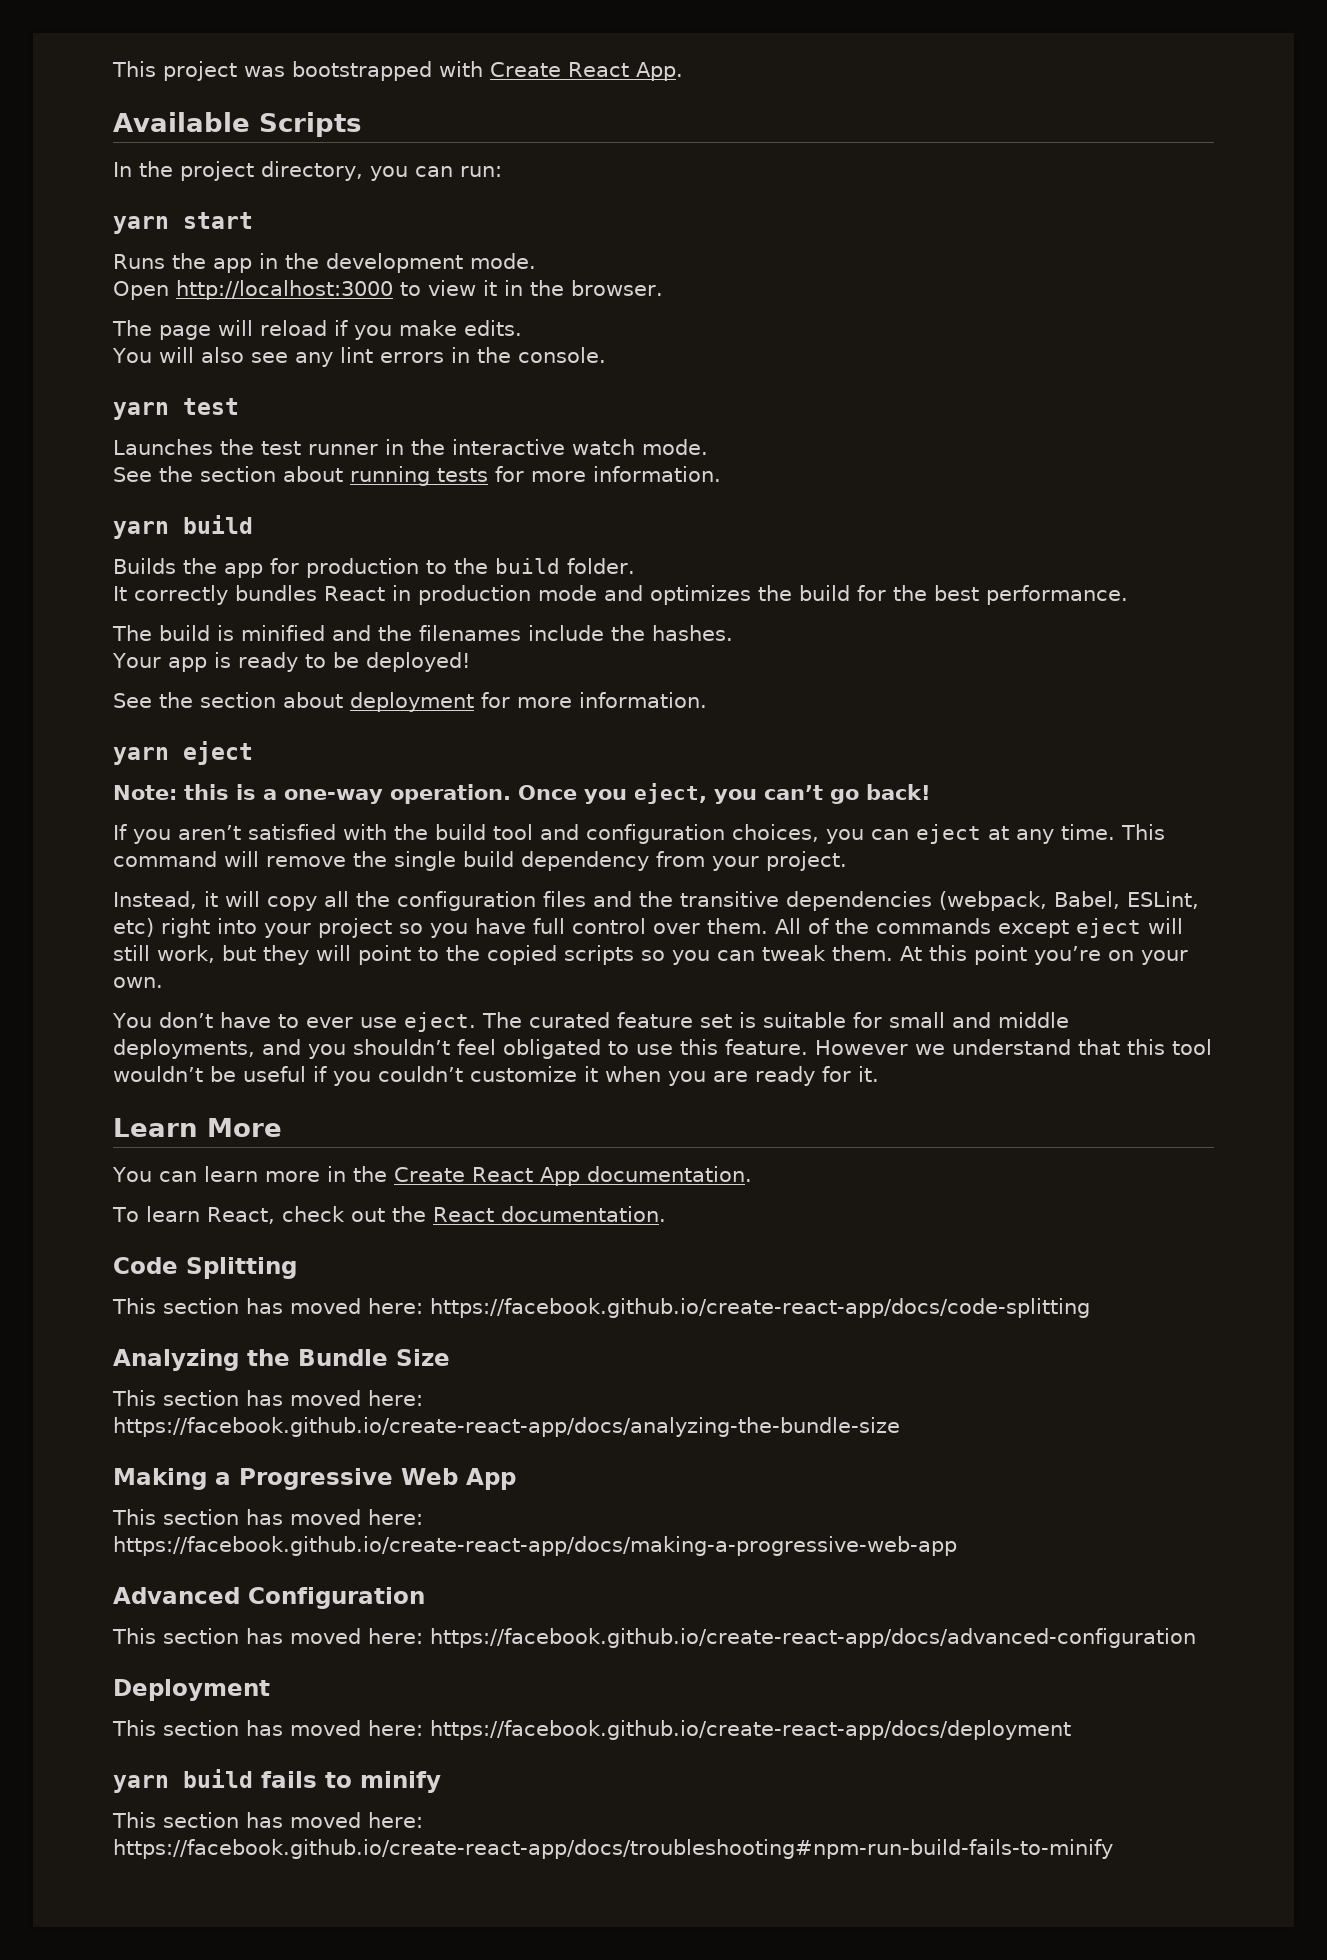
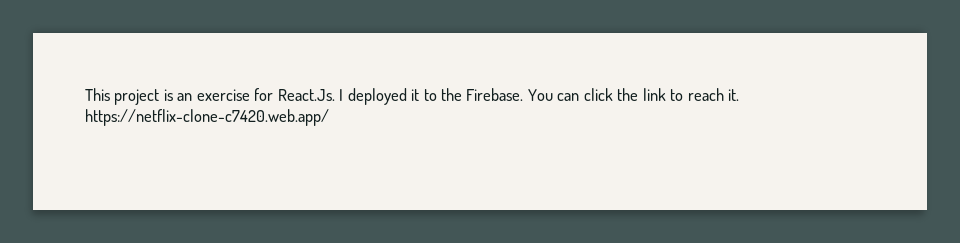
[244,61,683,81] [113,112,361,137] [113,161,502,181] [113,212,253,234] [113,253,536,273] [113,280,663,300] [112,320,522,340] [112,347,606,367] [113,398,239,420] [113,439,708,455] [113,466,721,486] [113,515,253,539] [113,558,635,578] [113,585,1128,605] [112,625,733,641] [112,652,470,672] [113,692,707,712] [113,741,253,765] [113,783,931,804] [113,824,1165,844] [113,851,847,871] [113,891,1199,911] [113,918,1183,938] [113,945,1188,965] [113,977,163,988] [112,1012,1069,1032] [113,1039,1212,1059] [113,1066,879,1086] [113,1118,282,1137] [112,1166,752,1186] [112,1206,666,1224] [113,1257,297,1279] [112,1298,1090,1318] [113,1349,450,1371] [112,1390,423,1406] [113,1417,900,1437] [113,1468,516,1490] [112,1509,423,1525] [113,1536,957,1556] [113,1587,425,1609] [112,1628,1196,1648] [113,1679,270,1701] [112,1720,1071,1740] [113,1769,441,1793] [112,1812,423,1828] [113,1839,1113,1859] was bootstrapped with Create React App. // Available Scripts // In the project directory, you can run: // yarn start // Runs the app in the development mode. // Open http://localhost:3000 to view it in the browser. // The page will reload if you make edits. // You will also see any lint errors in the console. // yarn test // Launches the test runner in the interactive watch mode. // See the section about running tests for more information. // yarn build // Builds the app for production to the build folder. // It correctly bundles React in production mode and optimizes the build for the best performance. // The build is minified and the filenames include the hashes. // Your app is ready to be deployed! // See the section about deployment for more information. // yarn eject // Note: this is a one-way operation. Once you eject, you can’t go back! // If you aren’t satisfied with the build tool and configuration choices, you can eject at any time. This command will remove the single build dependency from your project. // Instead, it will copy all the configuration files and the transitive dependencies (webpack, Babel, ESLint, etc) right into your project so you have full control over them. All of the commands except eject will still work, but they will point to the copied scripts so you can tweak them. At this point you’re on your own. // You don’t have to ever use eject. The curated feature set is suitable for small and middle deployments, and you shouldn’t feel obligated to use this feature. However we understand that this tool wouldn’t be useful if you couldn’t customize it when you are ready for it. // Learn More // You can learn more in the Create React App documentation. // To learn React, check out the React documentation. // Code Splitting // This section has moved here: https://facebook.github.io/create-react-app/docs/code-splitting // Analyzing the Bundle Size // This section has moved here: https://facebook.github.io/create-react-app/docs/analyzing-the-bundle-size // Making a Progressive Web App // This section has moved here: https://facebook.github.io/create-react-app/docs/making-a-progressive-web-app // Advanced Configuration // This section has moved here: https://facebook.github.io/create-react-app/docs/advanced-configuration // Deployment // This section has moved here: https://facebook.github.io/create-react-app/docs/deployment // yarn build fails to minify // This section has moved here: https://facebook.github.io/create-react-app/docs/troubleshooting#npm-run-build-fails-to-minify -> [163,88,740,105] [85,109,329,126] is an exercise for React.Js. I deployed it to the Firebase. You can click the link to reach it. https://netflix-clone-c7420.web.app/

